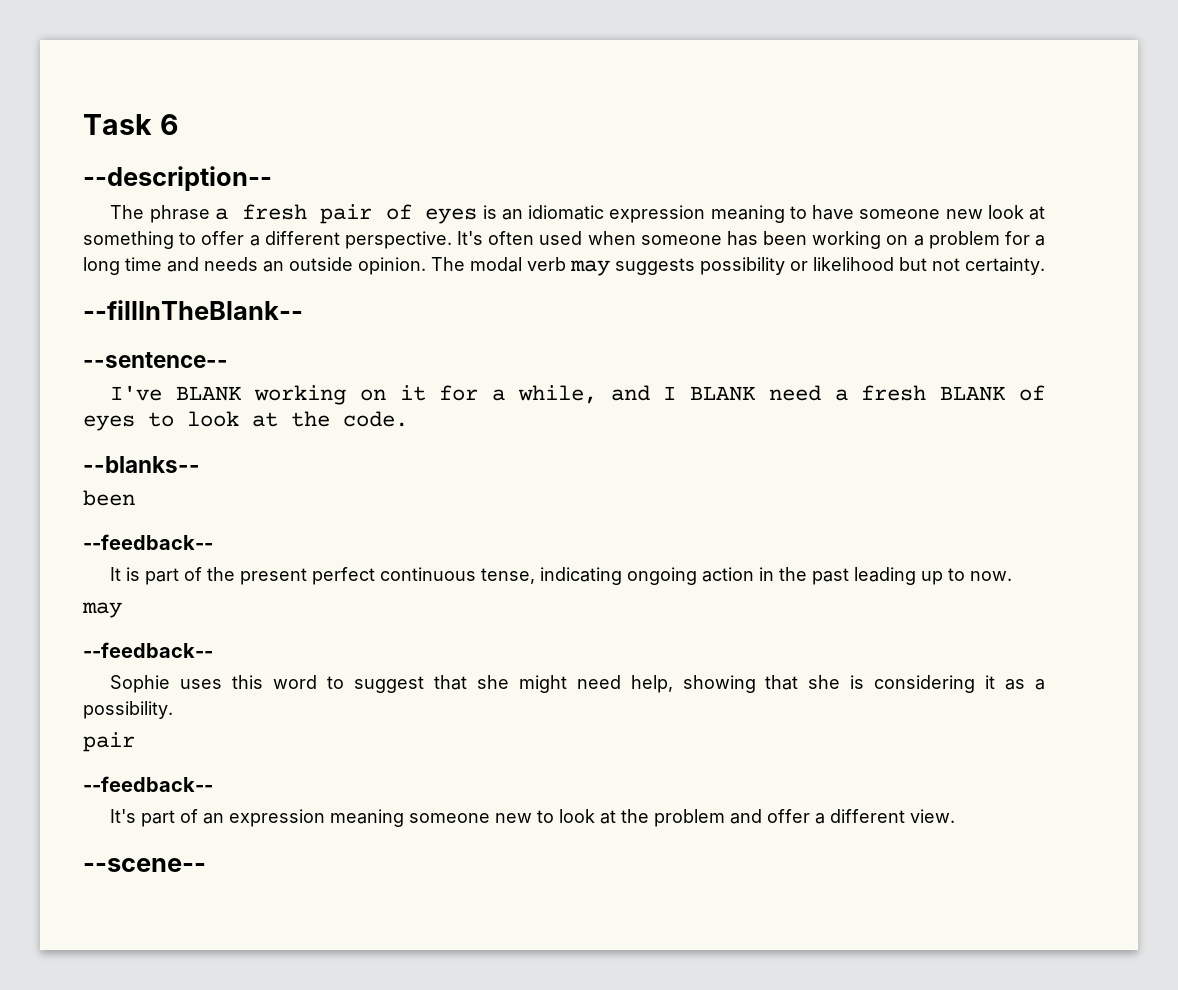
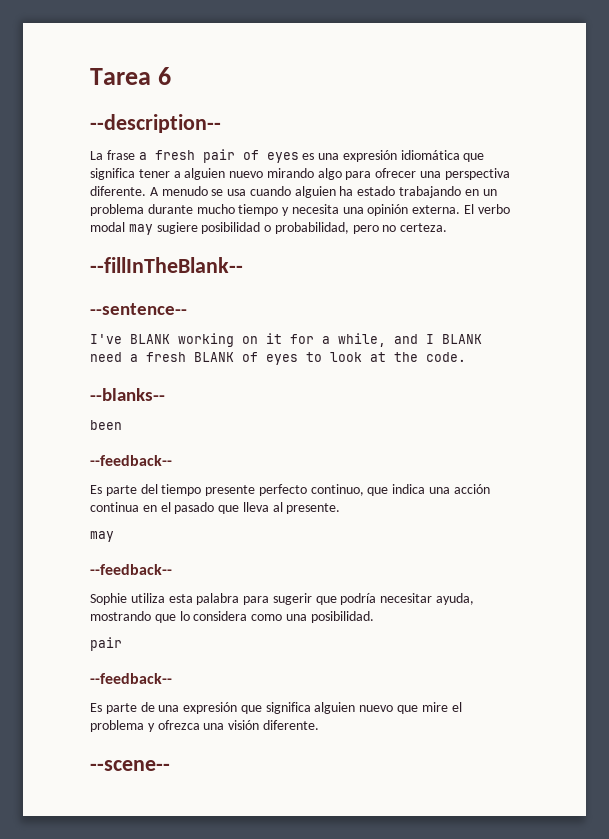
[83,114,152,135] Task -> [90,68,151,85] Tarea
[110,205,210,223] The phrase -> [90,150,135,160] La frase
[482,205,1045,223] [83,231,1045,249] [83,257,1045,276] is an idiomatic expression meaning to have someone new look at something to offer a different perspective. It's often used when someone has been working on a problem for a long time and needs an outside opinion. The modal verb may suggests possibility or likelihood but not certainty. -> [302,150,485,162] [90,168,510,180] [90,186,497,198] [90,204,510,216] [90,222,448,235] es una expresión idiomática que significa tener a alguien nuevo mirando algo para ofrecer una perspectiva diferente. A menudo se usa cuando alguien ha estado trabajando en un problema durante mucho tiempo y necesita una opinión externa. El verbo modal may sugiere posibilidad o probabilidad, pero no certeza.
[110,567,1013,585] [82,602,122,618] [83,642,213,658] [110,675,1046,693] [83,701,173,719] [83,732,135,752] [83,776,213,792] [110,809,956,827] It is part of the present perfect continuous tense, indicating ongoing action in the past leading up to now. // may // --feedback-- // Sophie uses this word to suggest that she might need help, showing that she is considering it as a possibility. // pair // --feedback-- // It's part of an expression meaning someone new to look at the problem and offer a different view. -> [90,484,490,496] [90,502,341,514] [90,531,114,542] [90,564,172,575] [90,593,475,605] [90,611,374,623] [90,637,122,651] [90,673,172,684] [90,702,462,714] [90,720,319,732] Es parte del tiempo presente perfecto continuo, que indica una acción continua en el pasado que lleva al presente. // may // --feedback-- // Sophie utiliza esta palabra para sugerir que podría necesitar ayuda, mostrando que lo considera como una posibilidad. // pair // --feedback-- // Es parte de una expresión que significa alguien nuevo que mire el problema y ofrezca una visión diferente.

